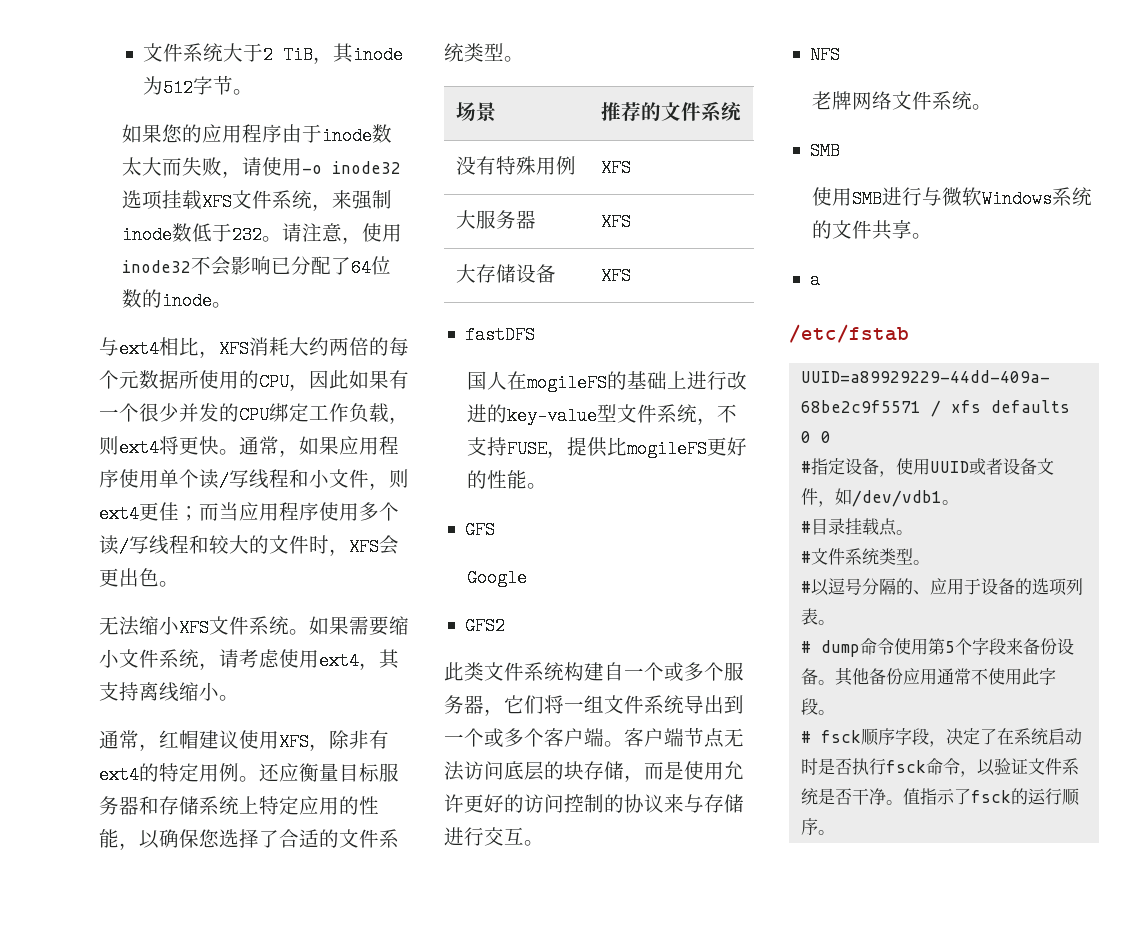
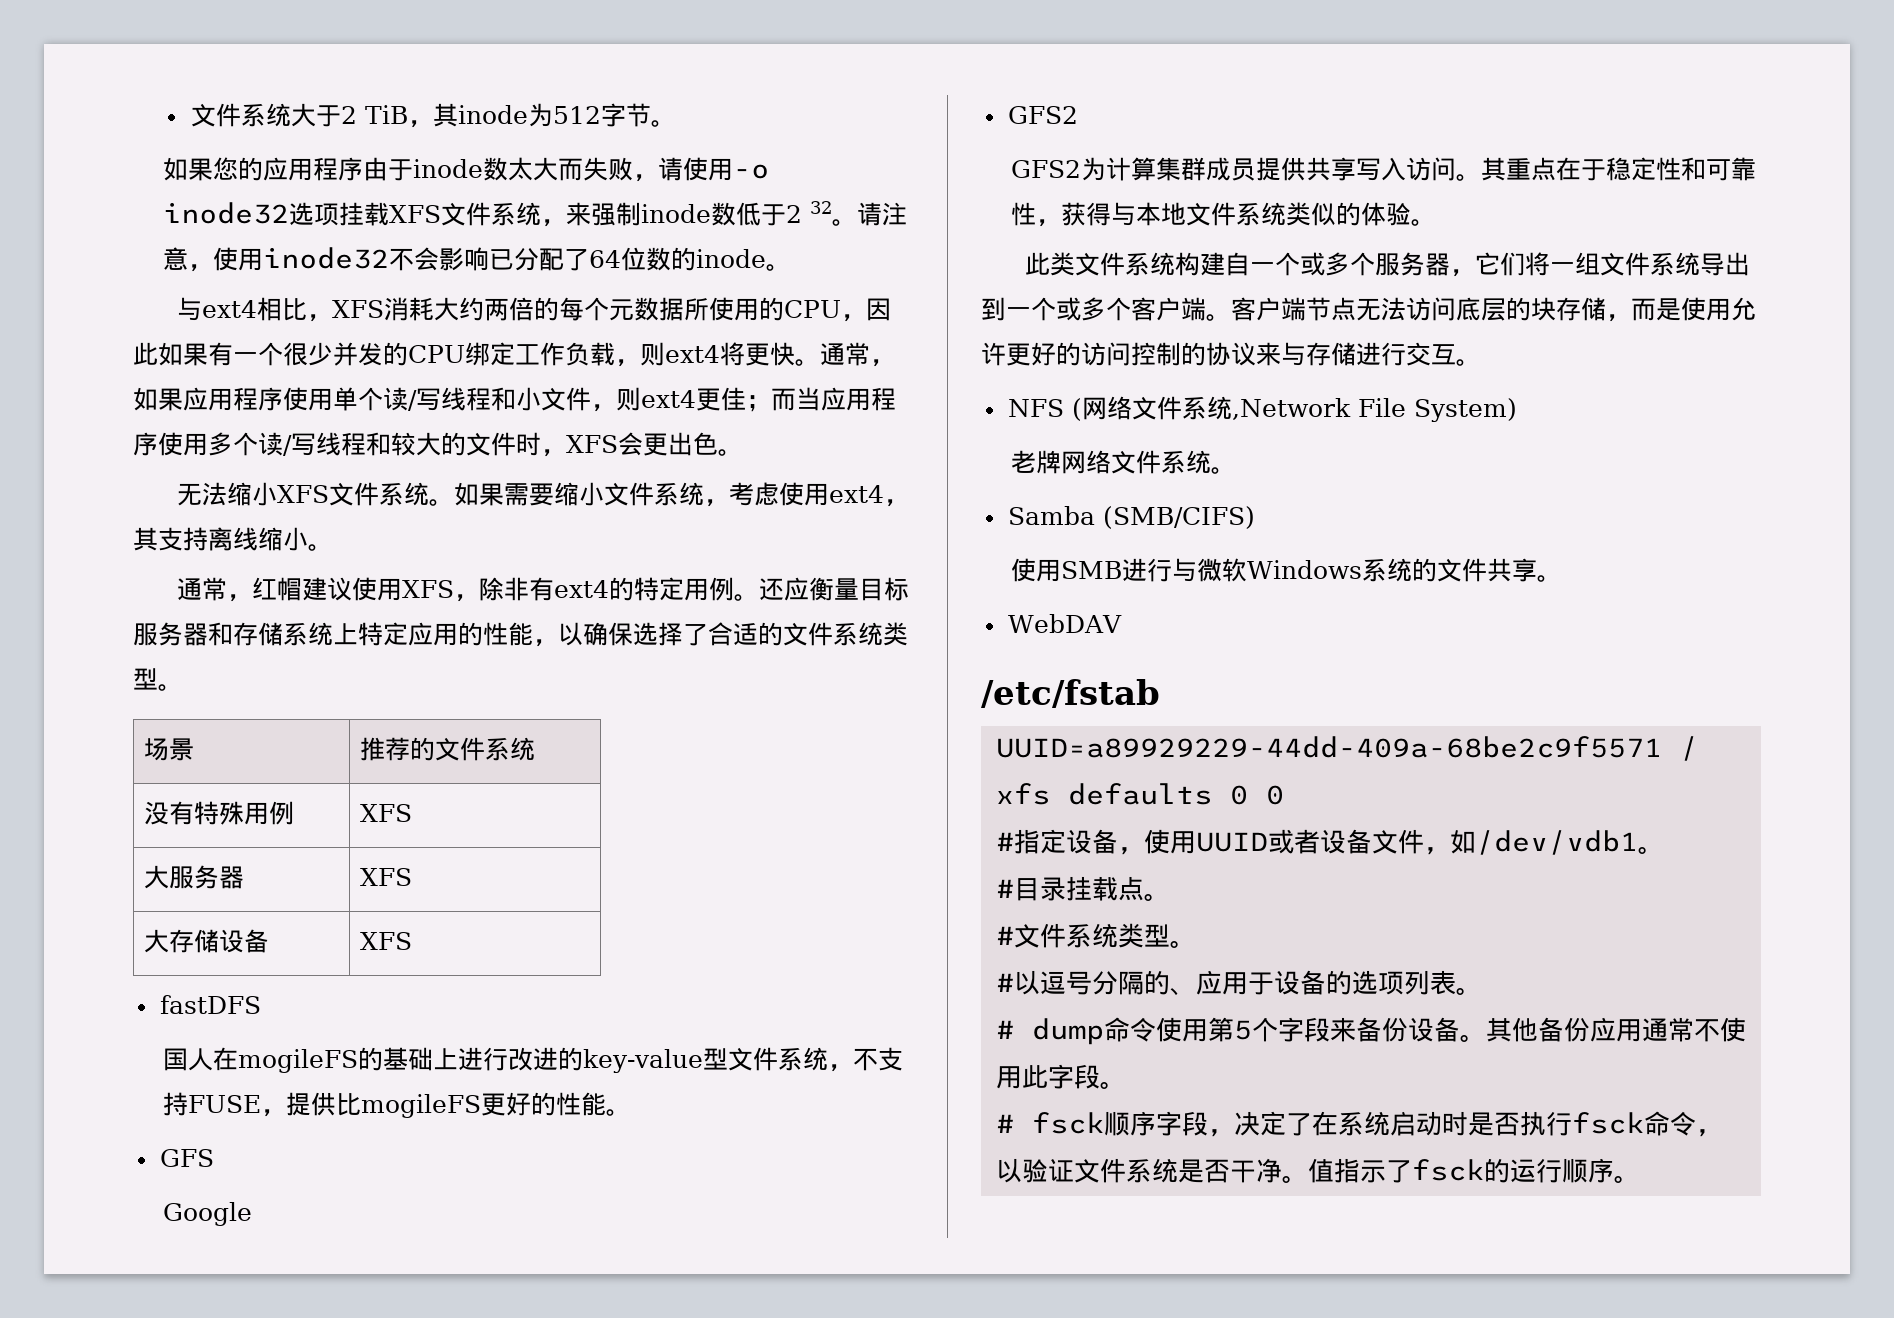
[231,226,262,244] 232 -> [786,201,833,223] 2 32
[219,649,239,668] 请 -> (729, 503) none
[199,829,219,848] 您 -> (633, 634) none
(506, 626) none -> [1011,157,1757,181] [1011,202,1437,227] // GFS2为计算集群成员提供共享写入访问。其重点在于稳定性和可靠性，获得与本地文件系统类似的体验。
(841, 55) none -> [1072,396,1518,422] (网络文件系统,Network File System)
[810,142,841,160] SMB -> [1008,506,1256,529] Samba (SMB/CIFS)
[810,271,821,289] a -> [1008,614,1123,633] WebDAV

